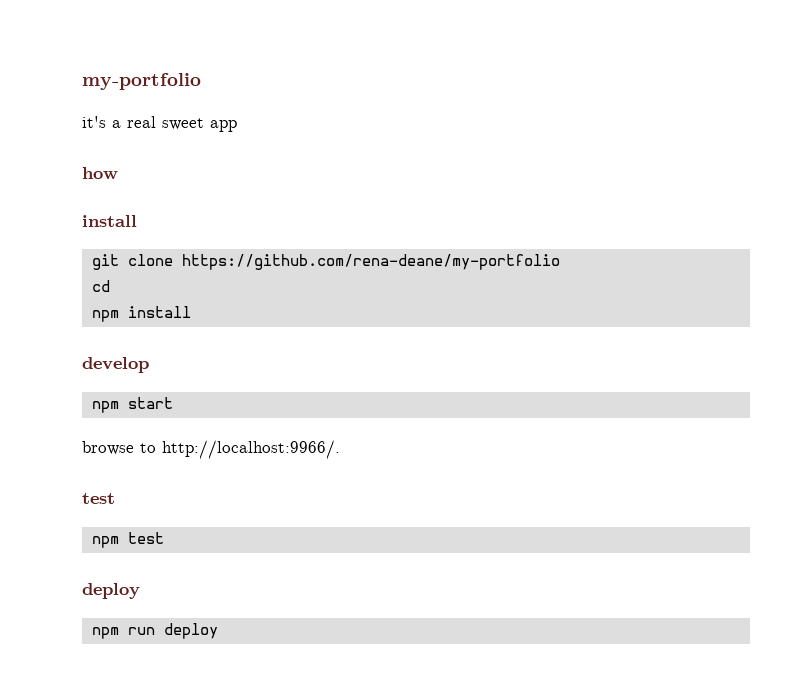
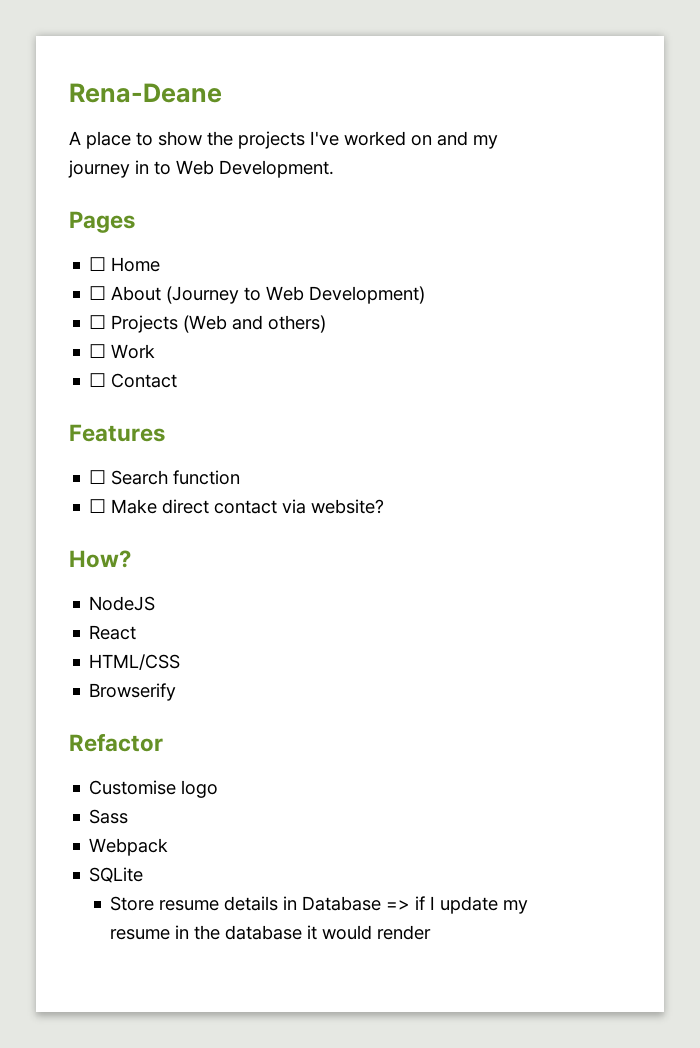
[82,73,201,90] [82,116,237,132] [82,167,118,179] [82,215,137,227] [91,254,560,270] [91,280,110,292] [91,306,191,322] [82,357,149,373] [91,397,173,413] [82,440,340,459] [82,493,115,504] [91,532,164,548] [82,583,140,599] [91,623,218,639] my-portfolio // it's a real sweet app // how // install // git clone https://github.com/rena-deane/my-portfolio // cd // npm install // develop // npm start // browse to http://localhost:9966/. // test // npm test // deploy // npm run deploy -> [69,83,222,103] [69,131,498,149] [68,160,334,178] [69,211,135,233] [89,257,161,272] [89,286,426,304] [89,315,327,333] [89,344,156,359] [89,373,178,388] [69,424,165,442] [89,470,241,485] [89,499,385,514] [69,550,131,568] [89,596,156,611] [89,625,137,640] [89,654,181,670] [89,683,177,701] [69,733,163,752] [89,780,219,798] [89,809,129,824] [89,838,169,856] [89,867,144,883] [110,896,529,914] [110,925,432,940] Rena-Deane // A place to show the projects I've worked on and my journey in to Web Development. // Pages // ☐ Home // ☐ About (Journey to Web Development) // ☐ Projects (Web and others) // ☐ Work // ☐ Contact // Features // ☐ Search function // ☐ Make direct contact via website? // How? // NodeJS // React // HTML/CSS // Browserify // Refactor // Customise logo // Sass // Webpack // SQLite // Store resume details in Database => if I update my resume in the database it would render

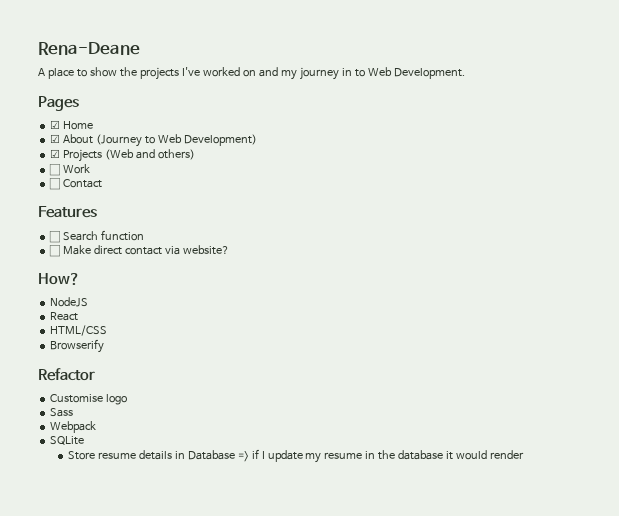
[89,257,107,271] ☐ -> [50,120,61,129] ☑
[89,286,107,300] ☐ -> [50,134,61,143] ☑
[89,315,107,329] ☐ -> [50,149,61,158] ☑

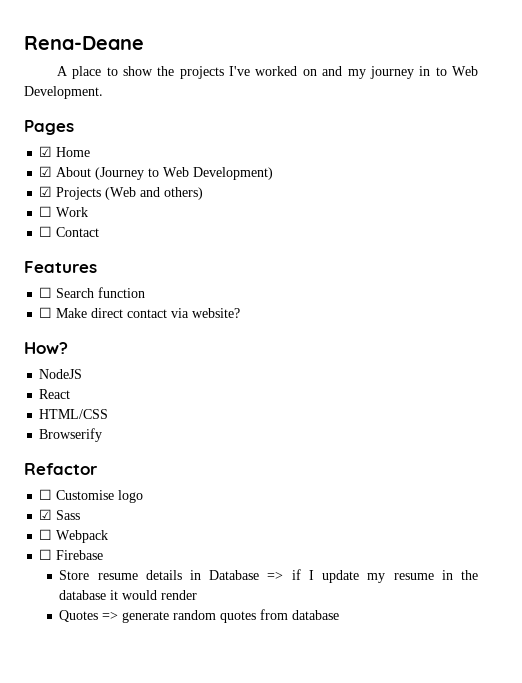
(95, 374) none -> [39,489,53,500] ☐
(128, 399) none -> [39,509,53,520] ☑
(74, 412) none -> [39,529,53,540] ☐
[50,436,85,445] SQLite -> [39,549,104,560] ☐ Firebase
(525, 454) none -> [59,609,340,623] // Quotes => generate random quotes from database

